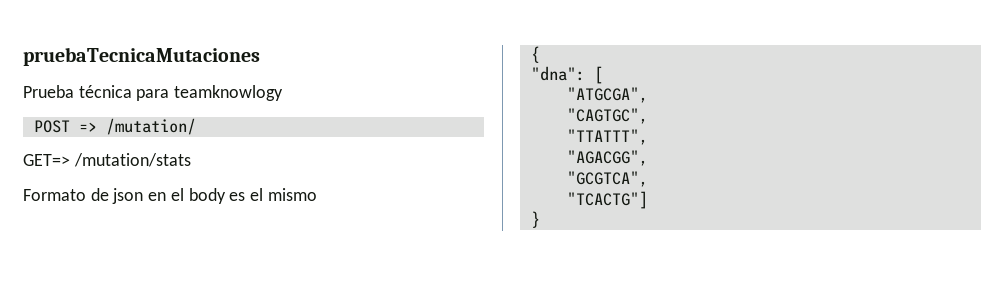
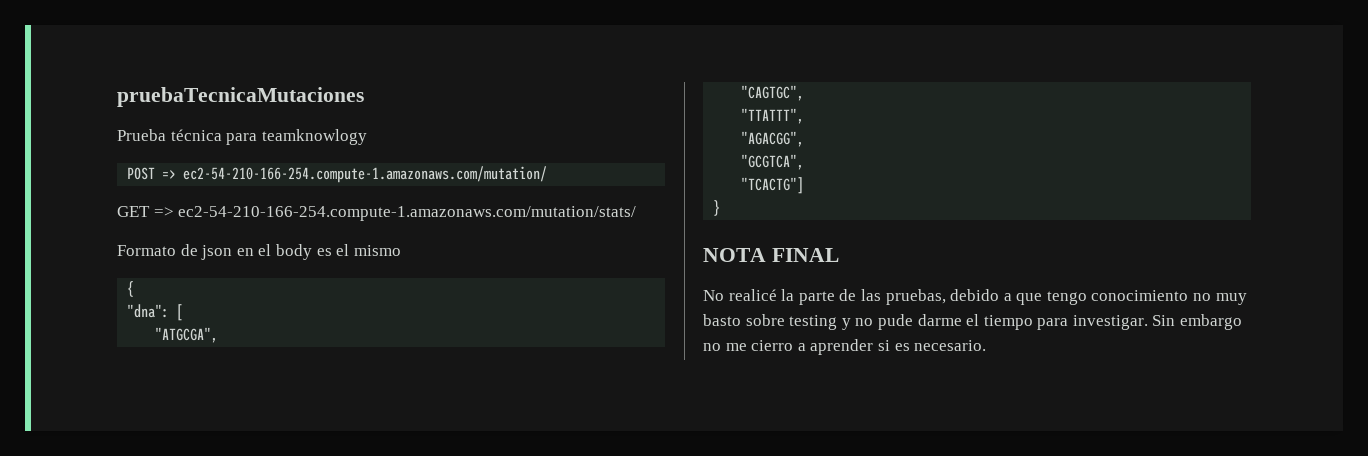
[105,118,196,135] [23,153,191,167] /mutation/ // GET=> /mutation/stats -> [183,166,548,183] [117,206,637,221] ec2-54-210-166-254.compute-1.amazonaws.com/mutation/ // GET => ec2-54-210-166-254.compute-1.amazonaws.com/mutation/stats/
(540, 219) none -> [703,248,839,262] [703,289,1247,305] [703,314,1243,330] [703,339,987,355] // NOTA FINAL // No realicé la parte de las pruebas, debido a que tengo conocimiento no muy basto sobre testing y no pude darme el tiempo para investigar. Sin embargo no me cierro a aprender si es necesario.

